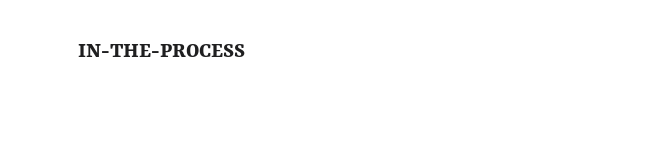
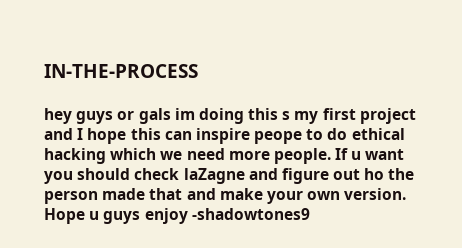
(245, 50) none -> [44,108,416,124] [44,128,405,144] [44,148,405,164] [44,168,415,184] [44,188,407,204] [44,208,310,224] // hey guys or gals im doing this s my first project and I hope this can inspire peope to do ethical hacking which we need more people. If u want you should check laZagne and figure out ho the person made that and make your own version. Hope u guys enjoy -shadowtones9

